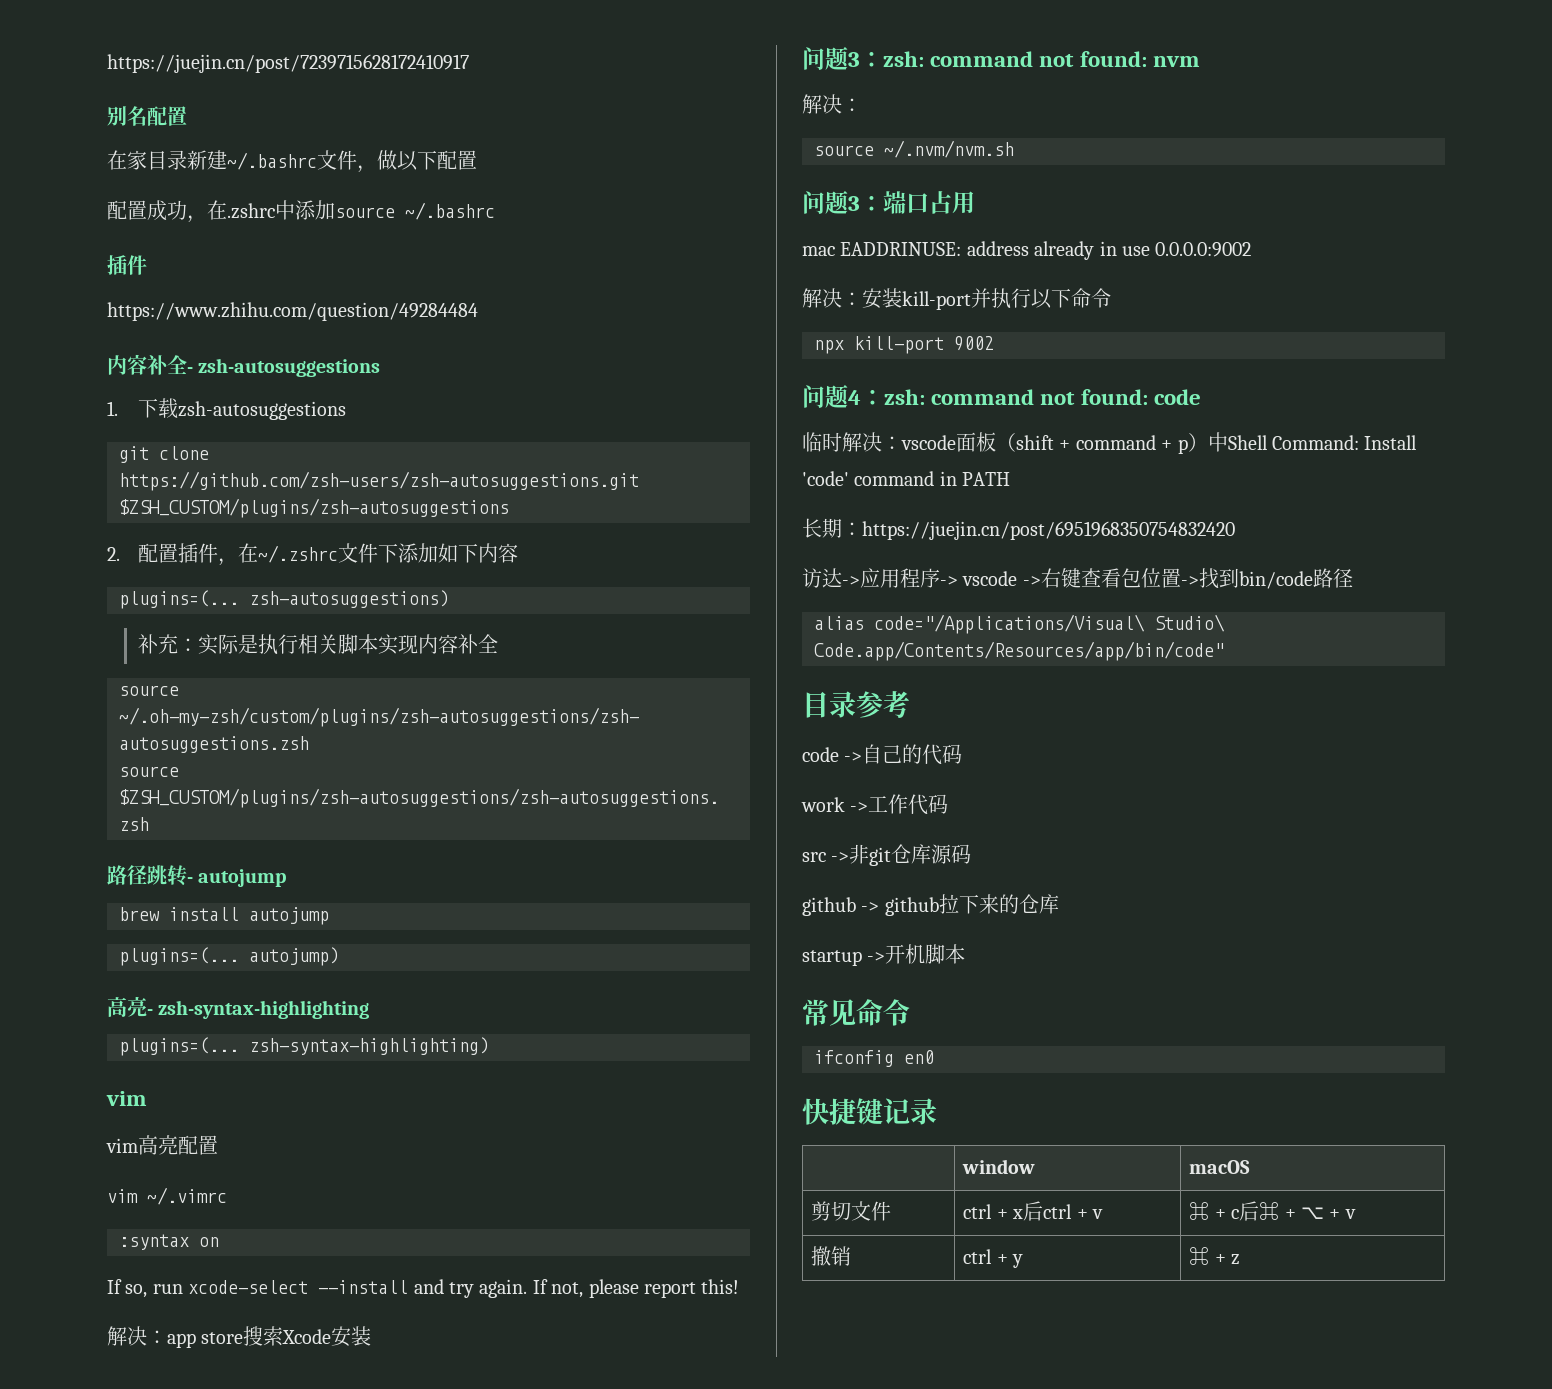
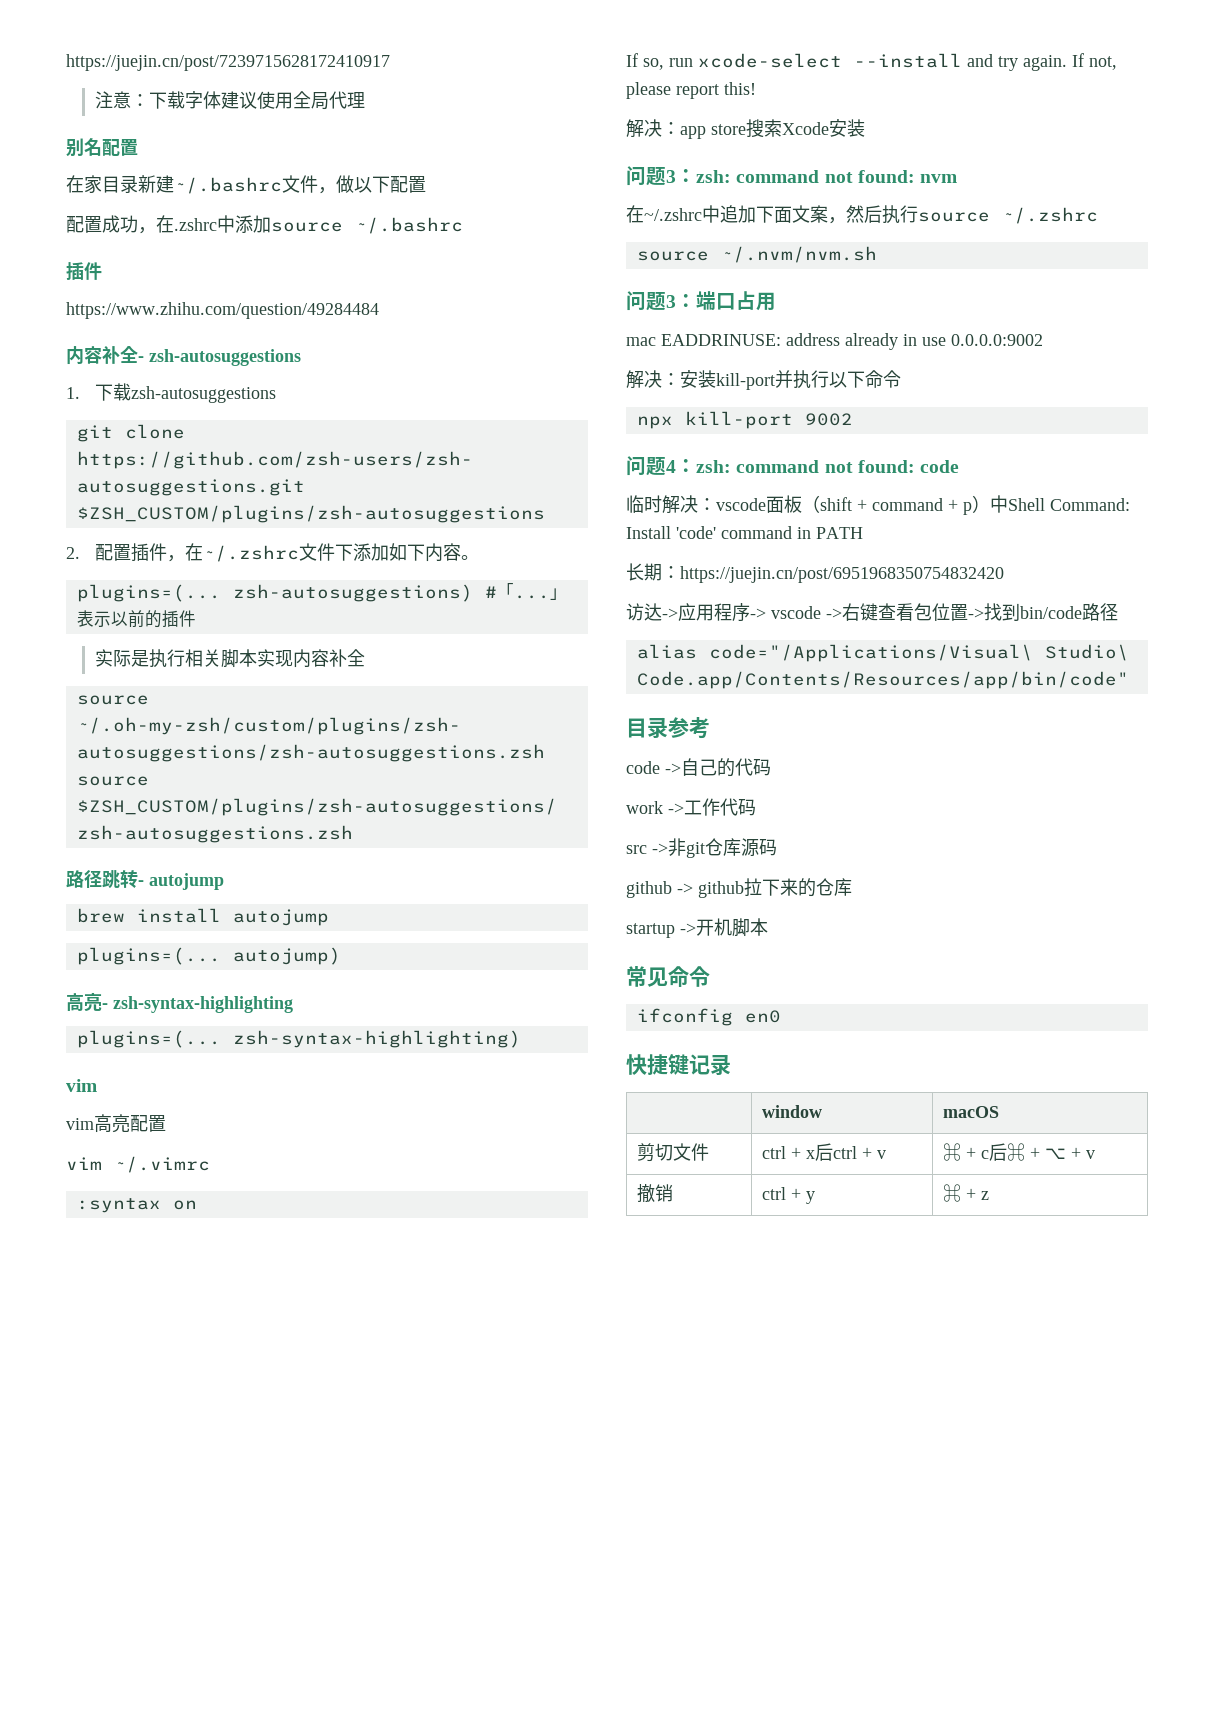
(469, 63) none -> [94,91,365,110] // 注意：下载字体建议使用全局代理
(518, 553) none -> [460,555,479,560] 。
[137,634,198,654] // 补充： -> [484,583,567,600] [76,610,196,628] #「...」表示以前的插件 //
[802,94,862,114] 解决： -> [626,205,1098,224] 在~/.zshrc中追加下面文案，然后执行source ~/.zshrc

